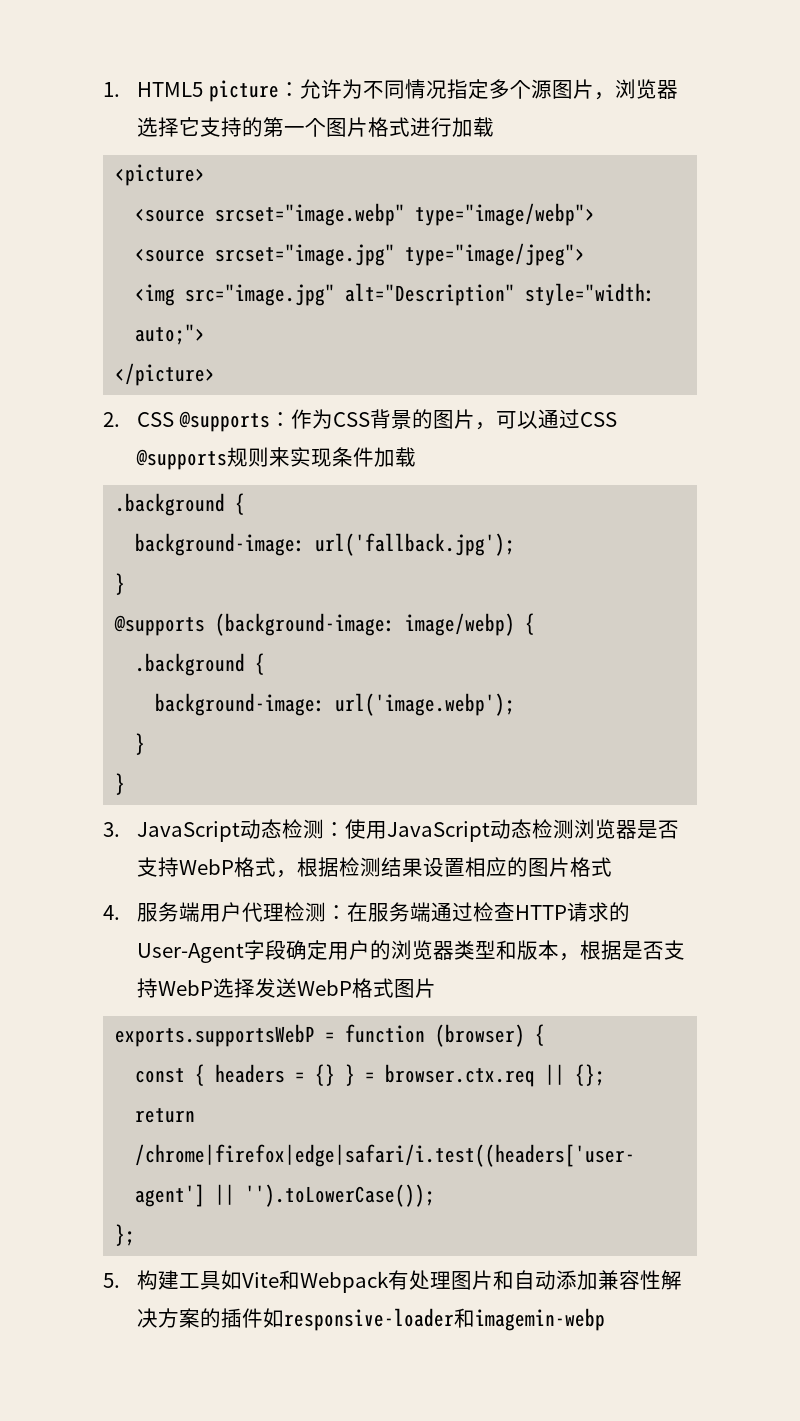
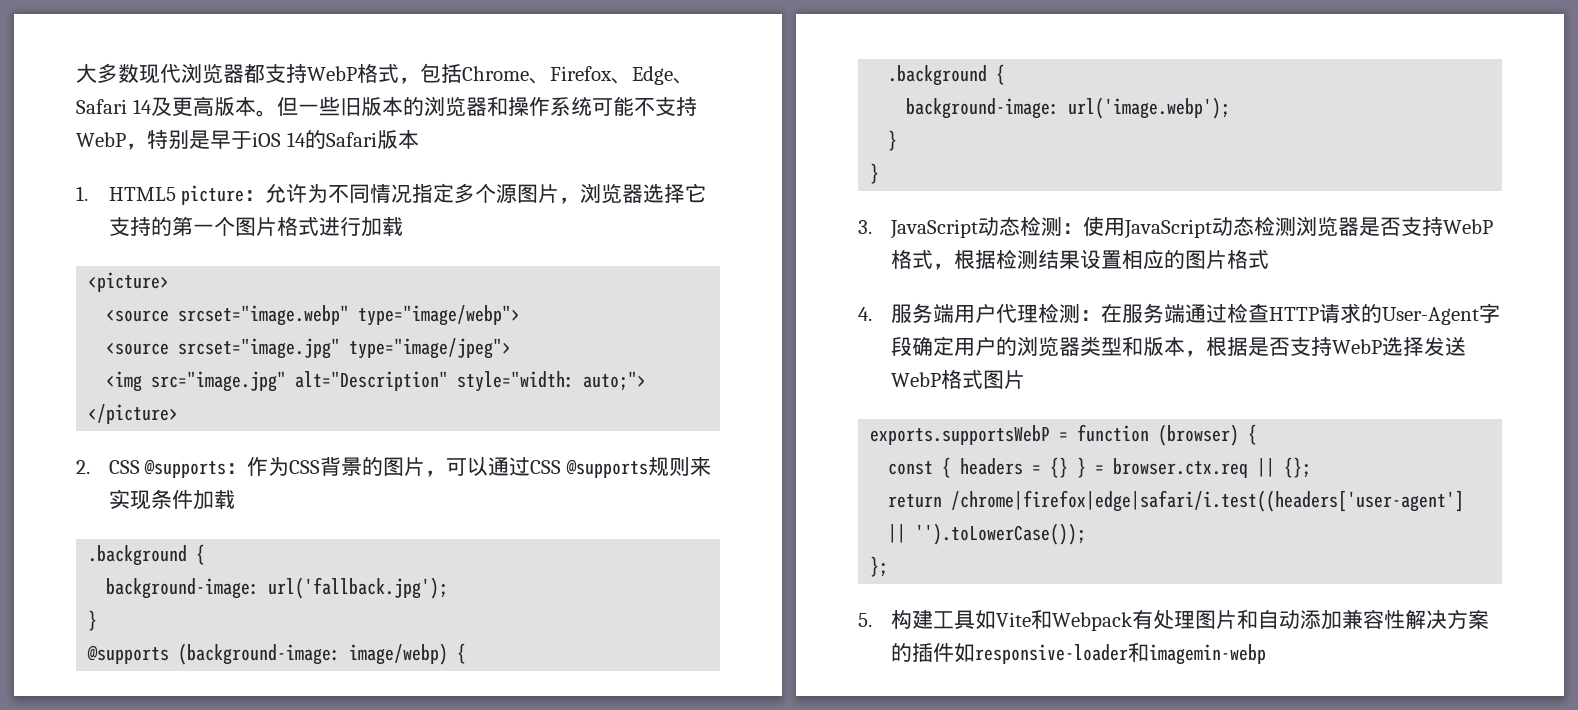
(103, 89) none -> [76,63,694,85] [76,96,697,117] [76,129,419,150] 大多数现代浏览器都支持WebP格式，包括Chrome、Firefox、Edge、Safari 14及更高版本。但一些旧版本的浏览器和操作系统可能不支持WebP，特别是早于iOS 14的Safari版本 //

